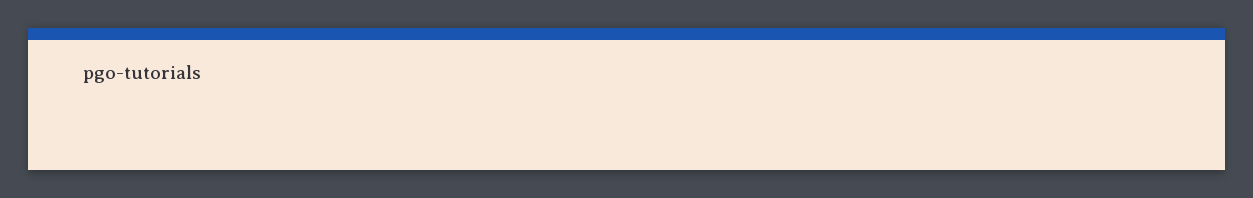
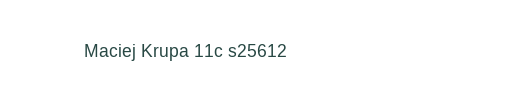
[83,65,201,83] pgo-tutorials -> [84,44,287,61] Maciej Krupa 11c s25612

